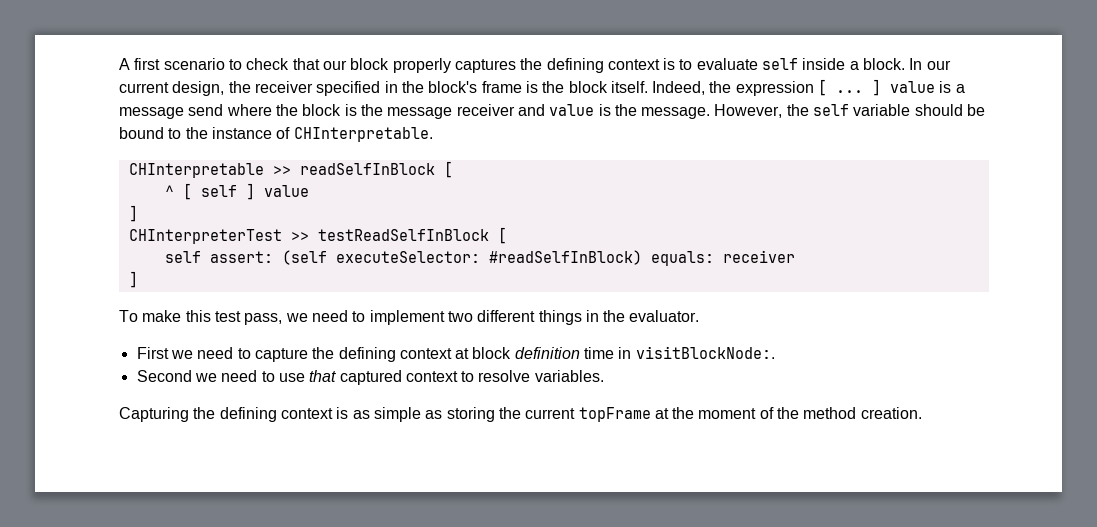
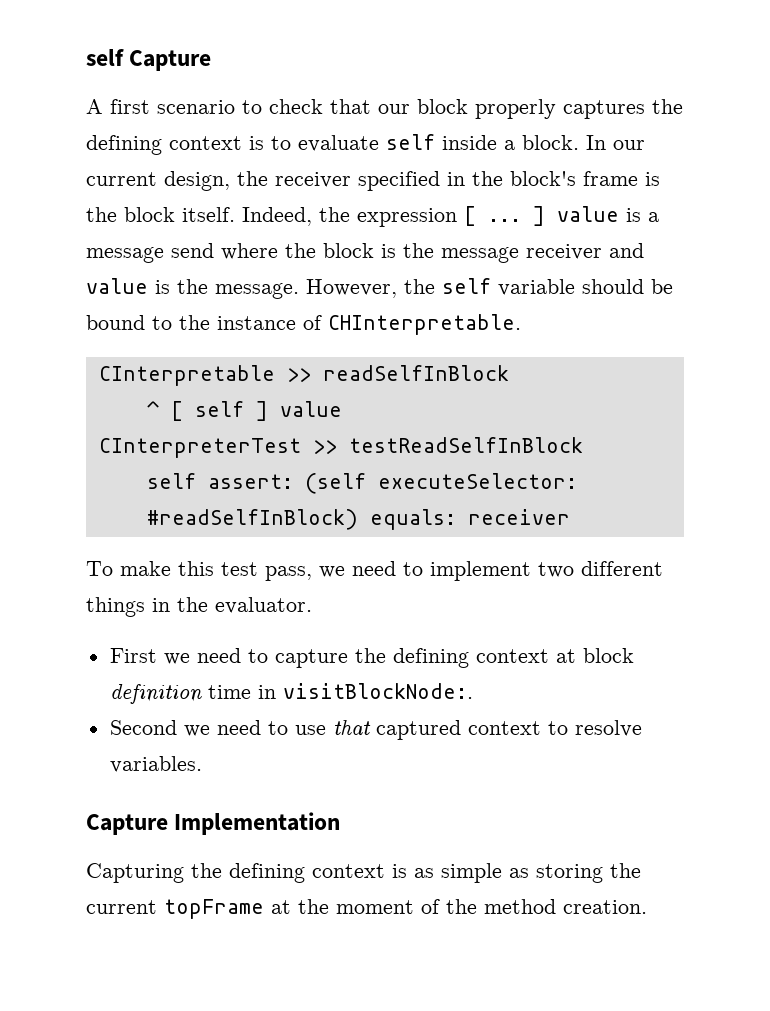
(119, 64) none -> [86,49,212,71] self Capture //
[128,163,264,178] CHInterpretable -> [98,365,275,386] CInterpretable
[443,161,453,178] [ -> (509, 373) none
[128,205,138,222] [128,229,282,244] ] // CHInterpreterTest -> [98,438,301,458] CInterpreterTest
[497,227,507,244] [ -> (583, 445) none
[128,271,138,288] // ] -> (570, 517) none
(604, 376) none -> [86,812,341,835] // Capture Implementation

